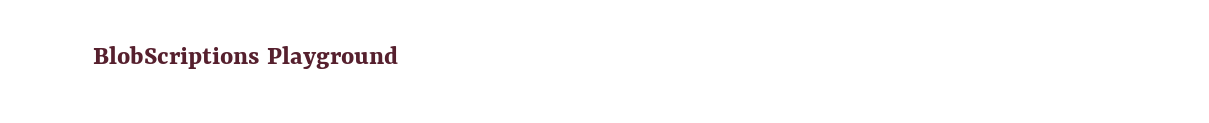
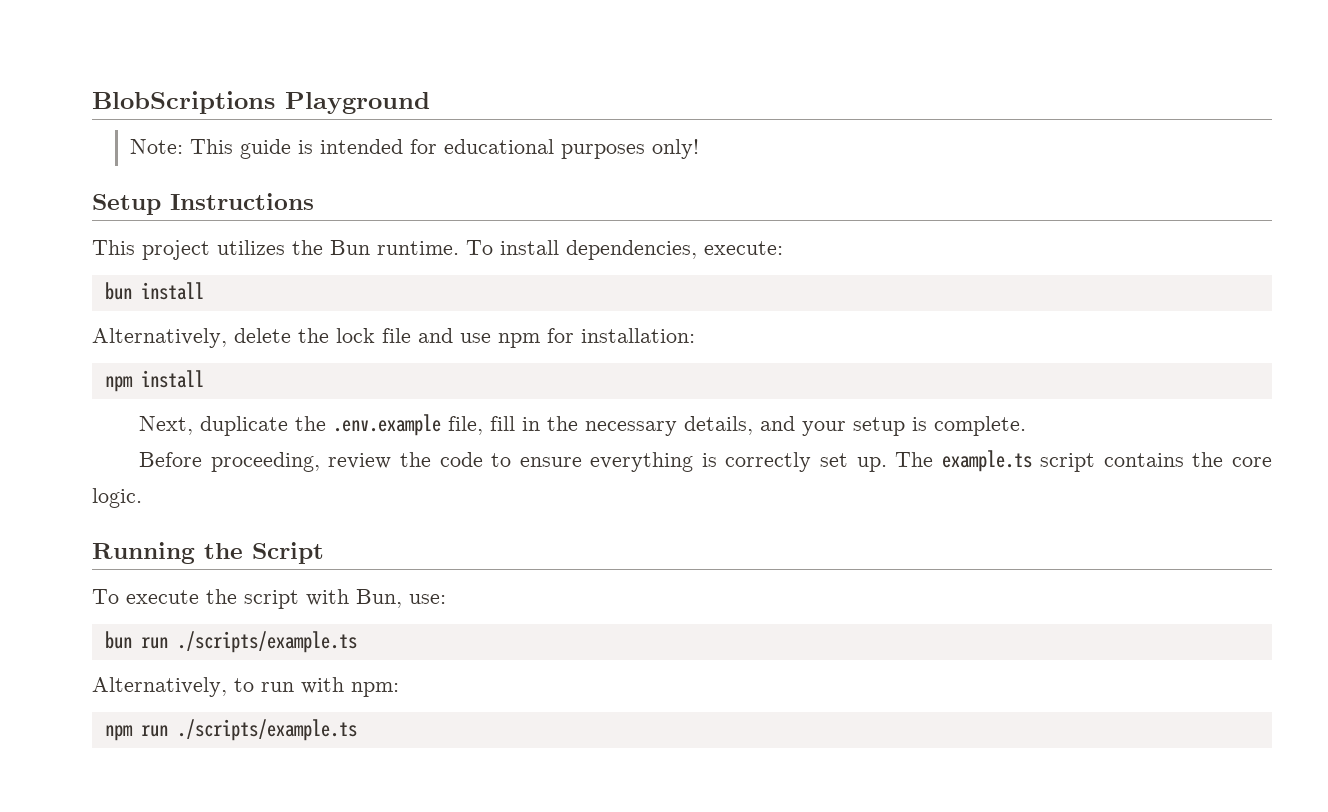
(398, 57) none -> [129,139,699,159] [92,193,314,215] [92,240,783,260] [104,282,204,300] [92,328,695,348] [104,370,204,392] [139,414,1027,436] [139,450,1272,472] [92,488,142,508] [92,542,324,564] [92,589,446,609] [104,631,357,653] [92,677,399,697] [104,719,357,741] // Note: This guide is intended for educational purposes only! // Setup Instructions // This project utilizes the Bun runtime. To install dependencies, execute: // bun install // Alternatively, delete the lock file and use npm for installation: // npm install // Next, duplicate the .env.example file, fill in the necessary details, and your setup is complete. // Before proceeding, review the code to ensure everything is correctly set up. The example.ts script contains the core logic. // Running the Script // To execute the script with Bun, use: // bun run ./scripts/example.ts // Alternatively, to run with npm: // npm run ./scripts/example.ts

